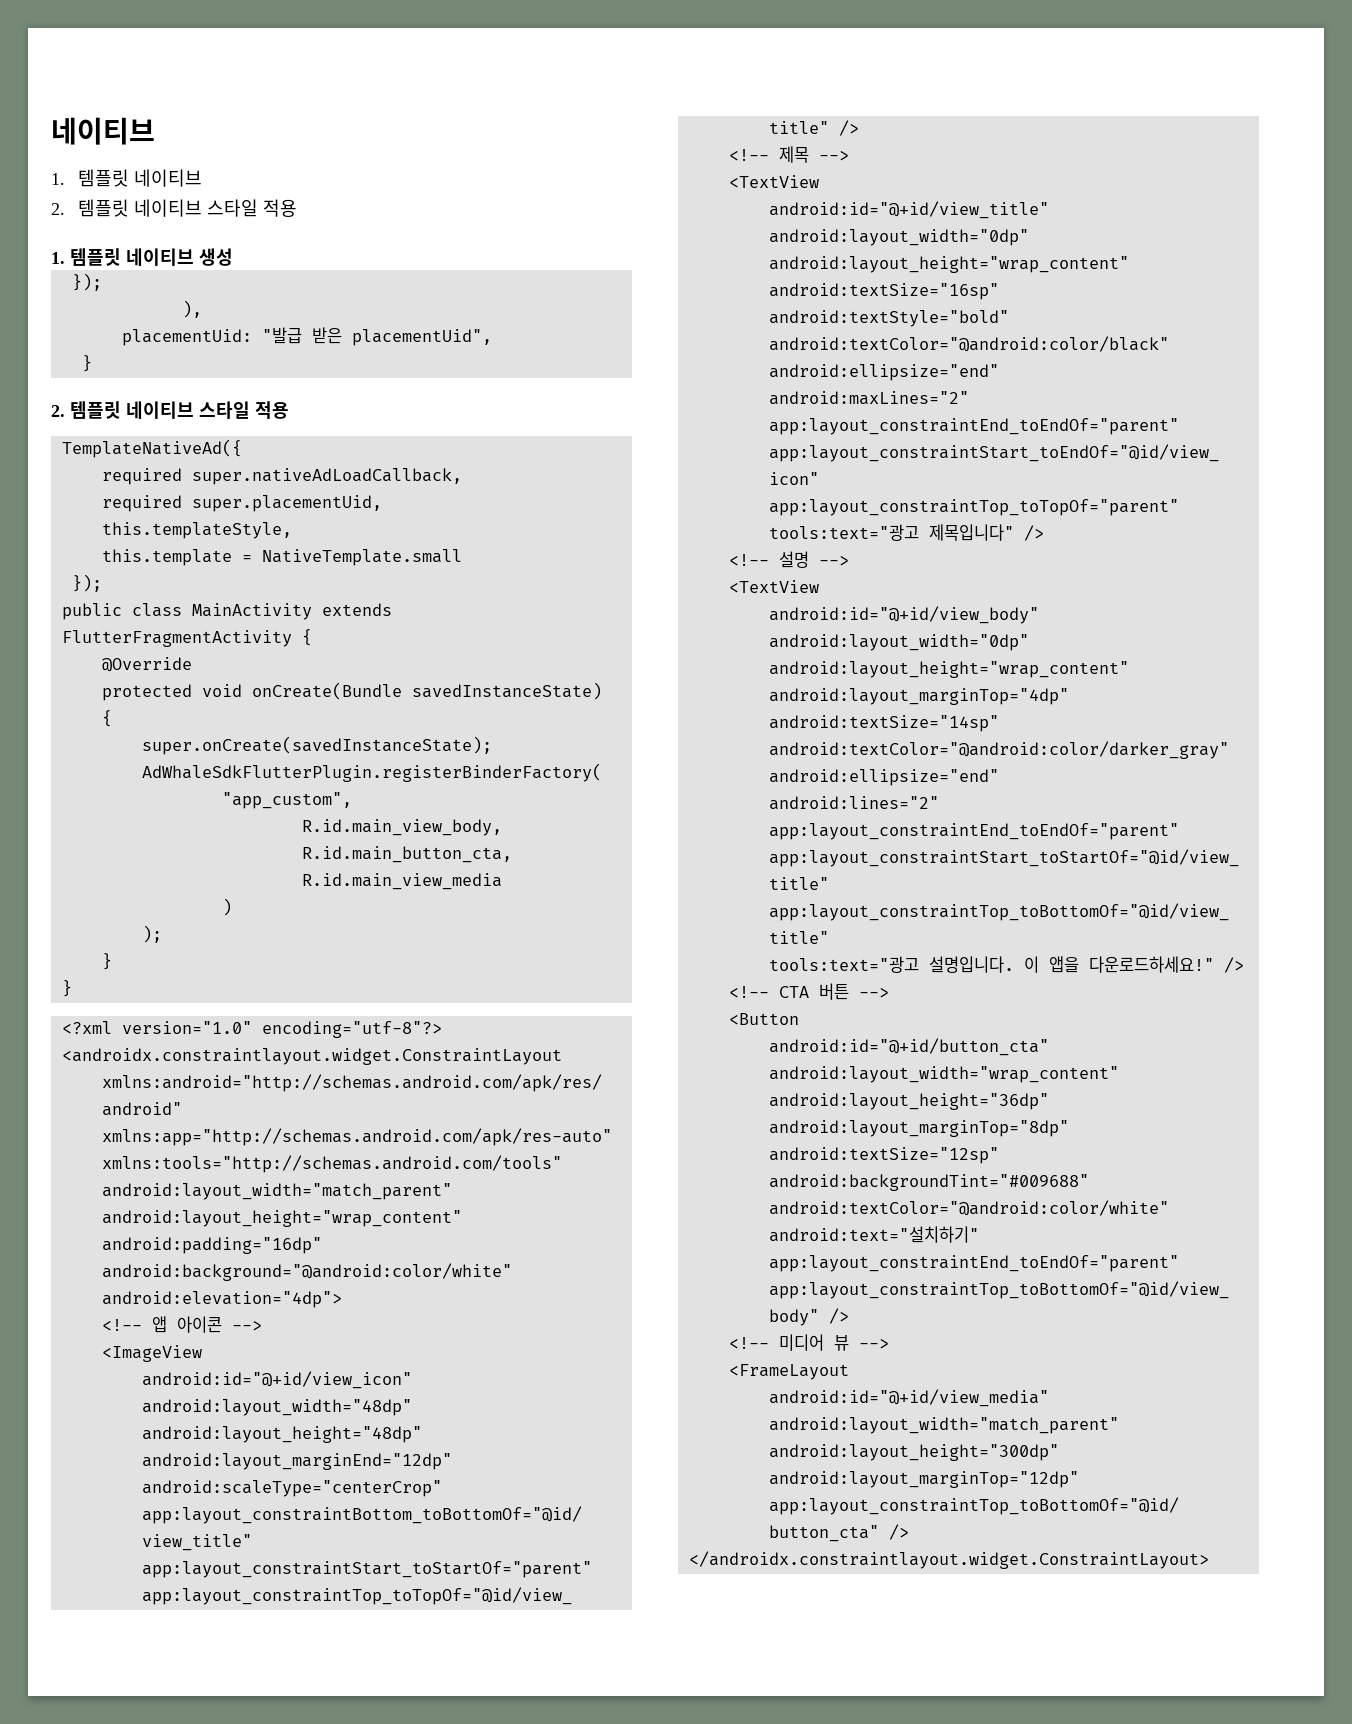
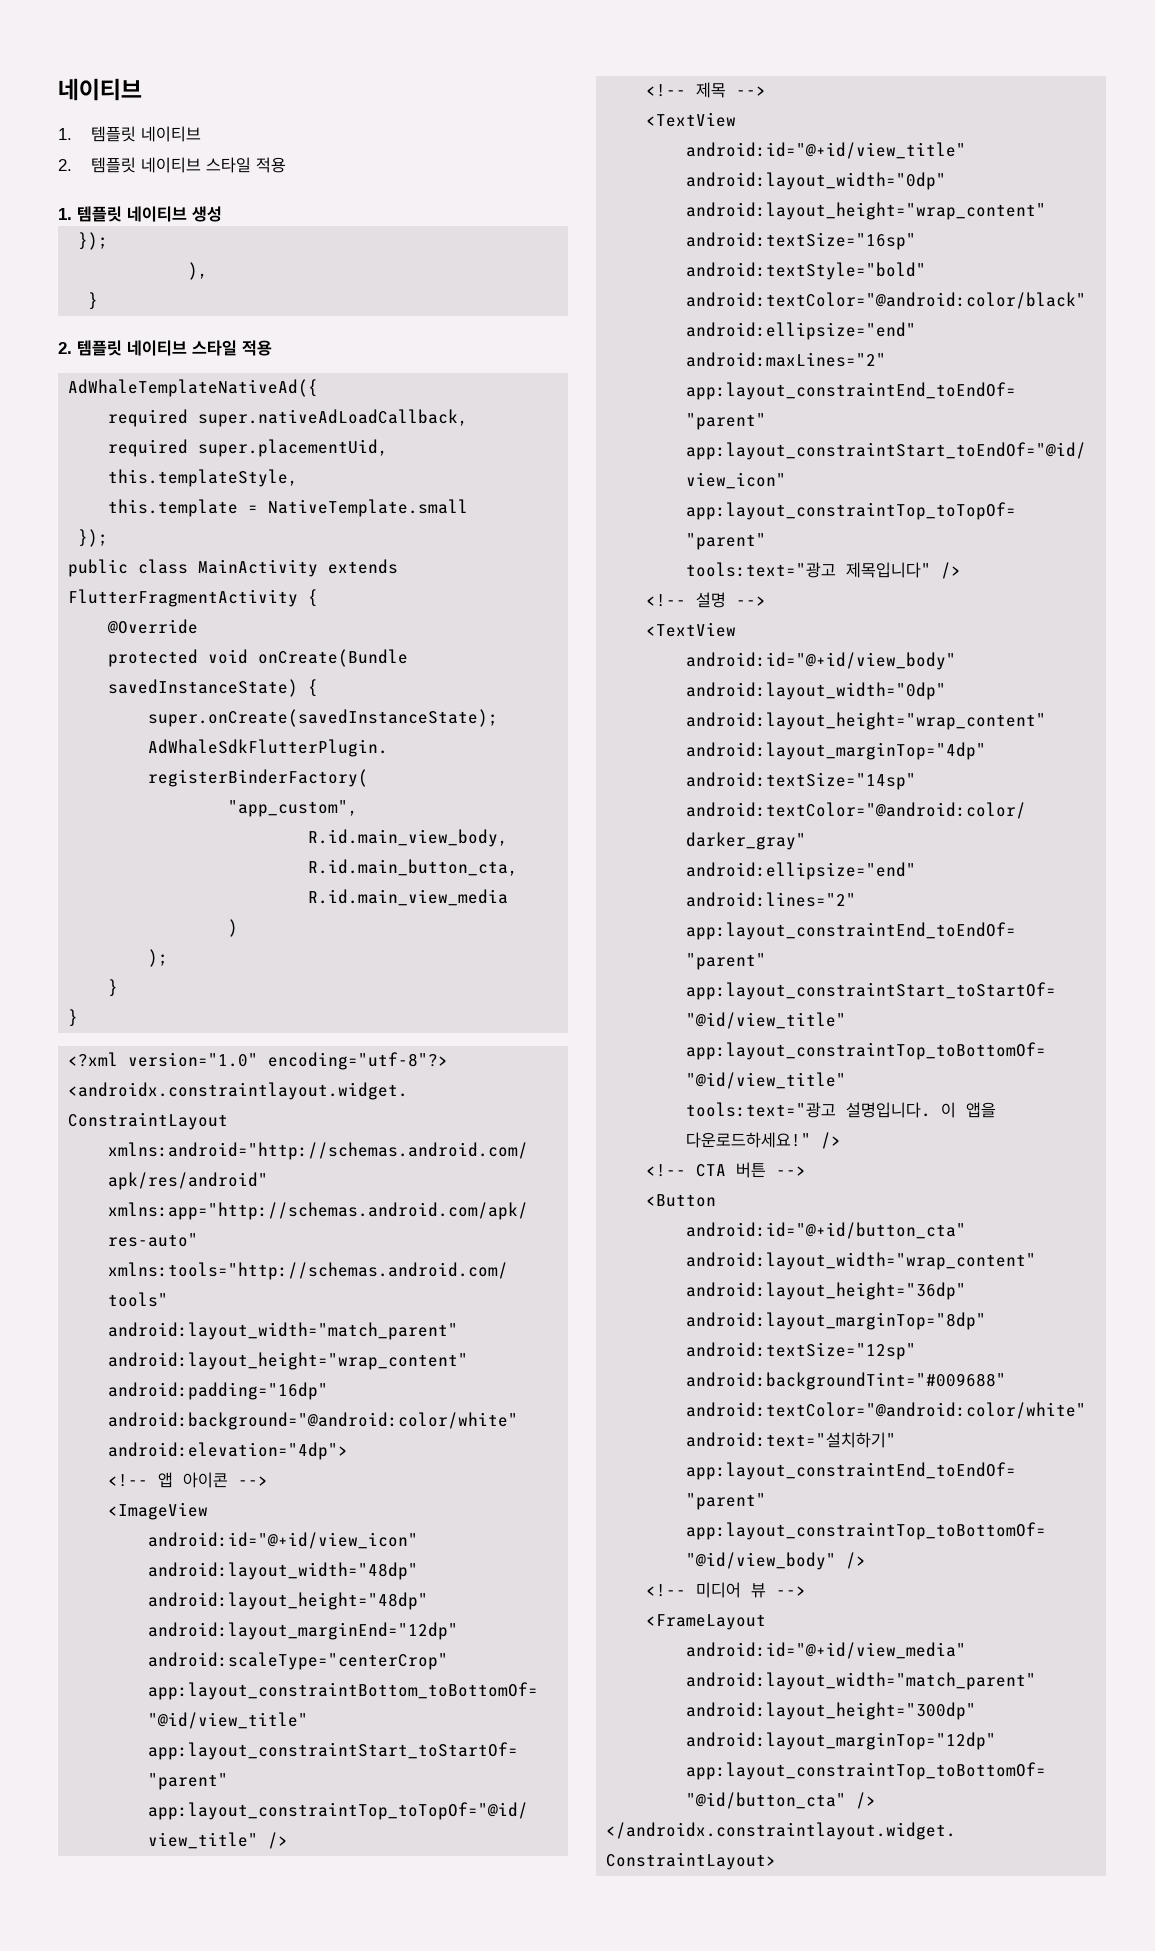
[121,327,492,346] // placementUid: "발급 받은 placementUid", -> (209, 271) none
[61,439,242,458] TemplateNativeAd({ -> [68,379,319,397] AdWhaleTemplateNativeAd({

